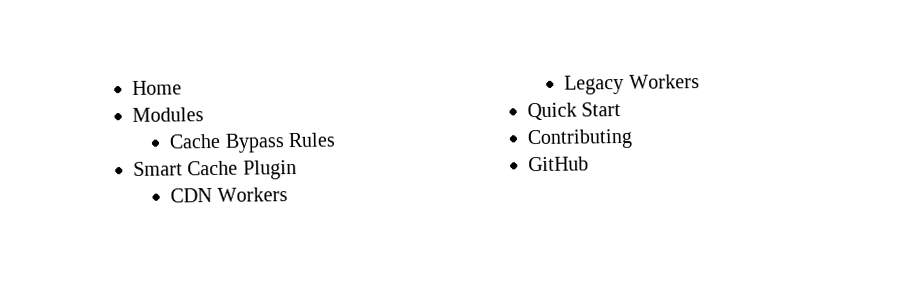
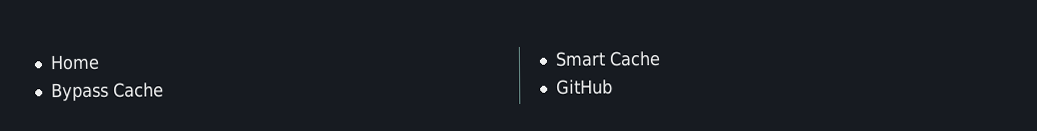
[132,107,204,122] [169,132,337,153] Modules // Cache Bypass Rules -> [50,82,164,102] Bypass Cache
[242,159,297,180] [170,187,288,203] [564,74,700,95] [527,101,622,121] [527,128,633,150] Plugin // CDN Workers // Legacy Workers // Quick Start // Contributing -> (661, 59) none

